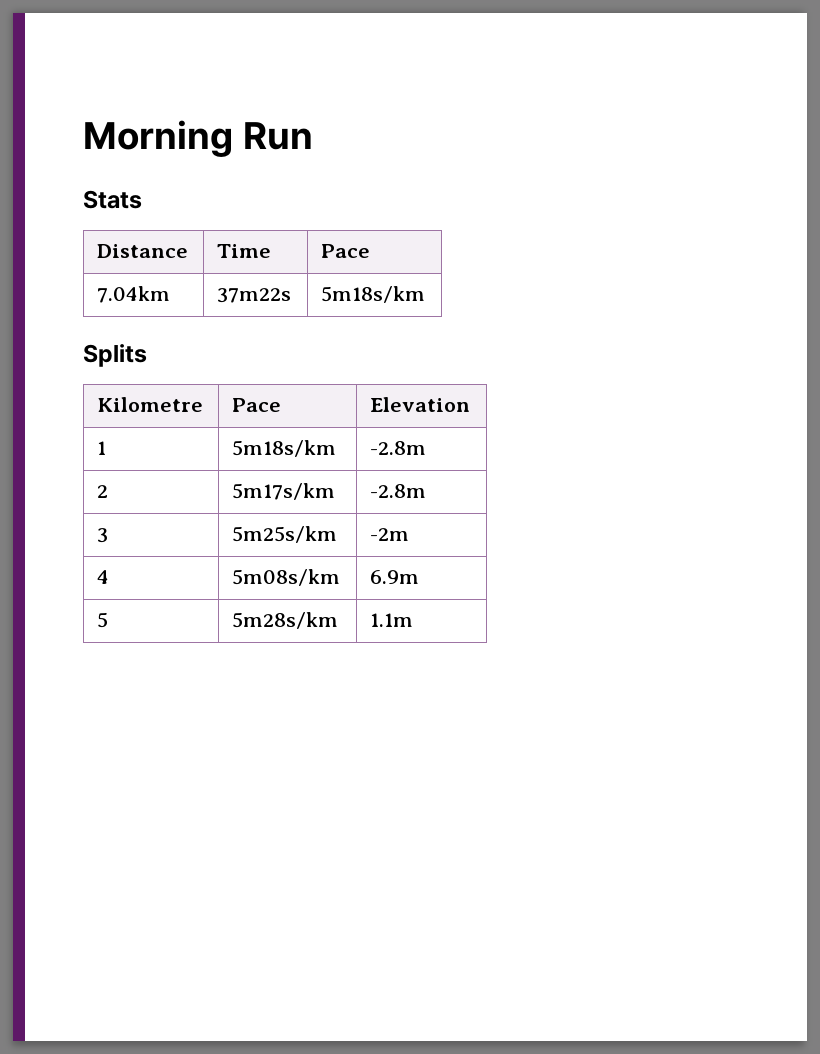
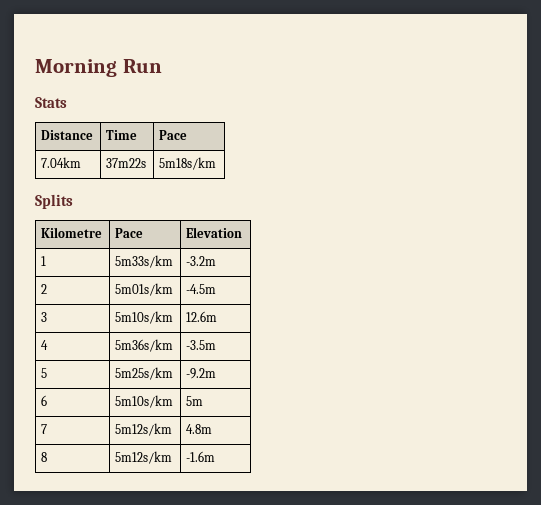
[232,440,337,457] [370,441,427,455] 5m18s/km | -2.8m -> [115,255,174,268] [186,256,217,266] 5m33s/km | -3.2m
[232,483,336,500] [370,484,427,498] 5m17s/km | -2.8m -> [115,283,174,296] [186,284,217,294] 5m01s/km | -4.5m
[232,526,338,543] [370,528,410,541] 5m25s/km | -2m -> [115,311,174,324] [186,311,218,322] 5m10s/km | 12.6m
[232,569,341,586] [370,570,420,584] 5m08s/km | 6.9m -> [115,339,174,352] [186,340,217,350] 5m36s/km | -3.5m
[232,612,339,629] [370,613,414,627] 5m28s/km | 1.1m -> [115,367,174,380] [186,368,217,379] [41,395,48,406] [115,395,174,408] [186,396,204,406] [41,424,48,434] [115,423,173,436] [186,424,213,434] [41,452,48,462] [115,451,173,464] [186,451,216,462] 5m25s/km | -9.2m // 6 | 5m10s/km | 5m // 7 | 5m12s/km | 4.8m // 8 | 5m12s/km | -1.6m

